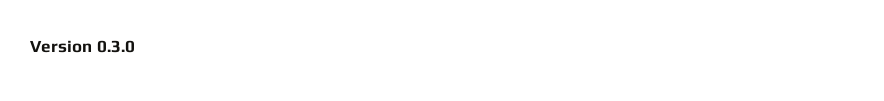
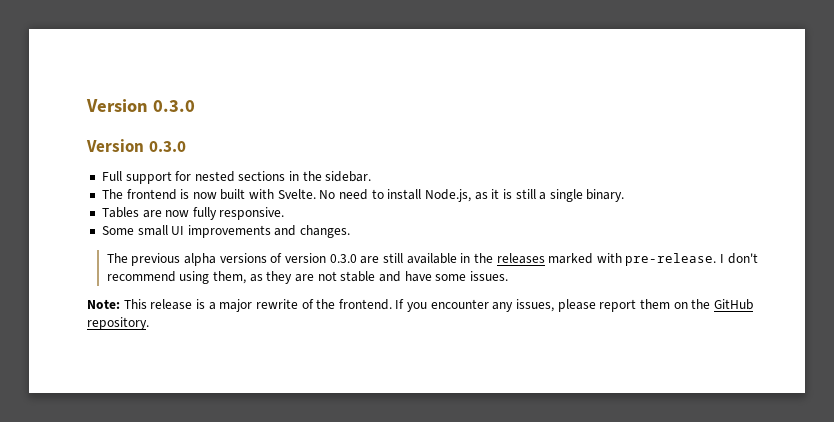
[30,40,135,53] Version 0.3.0 -> [86,99,195,112] [86,139,186,152] [101,171,372,184] [101,189,625,202] [101,207,285,220] [101,225,351,238] [106,253,758,266] [106,271,508,284] [87,299,753,312] [87,317,149,330] Version 0.3.0 // Version 0.3.0 // Full support for nested sections in the sidebar. // The frontend is now built with Svelte. No need to install Node.js, as it is still a single binary. // Tables are now fully responsive. // Some small UI improvements and changes. // The previous alpha versions of version 0.3.0 are still available in the releases marked with pre-release. I don't recommend using them, as they are not stable and have some issues. // Note: This release is a major rewrite of the frontend. If you encounter any issues, please report them on the GitHub repository.

